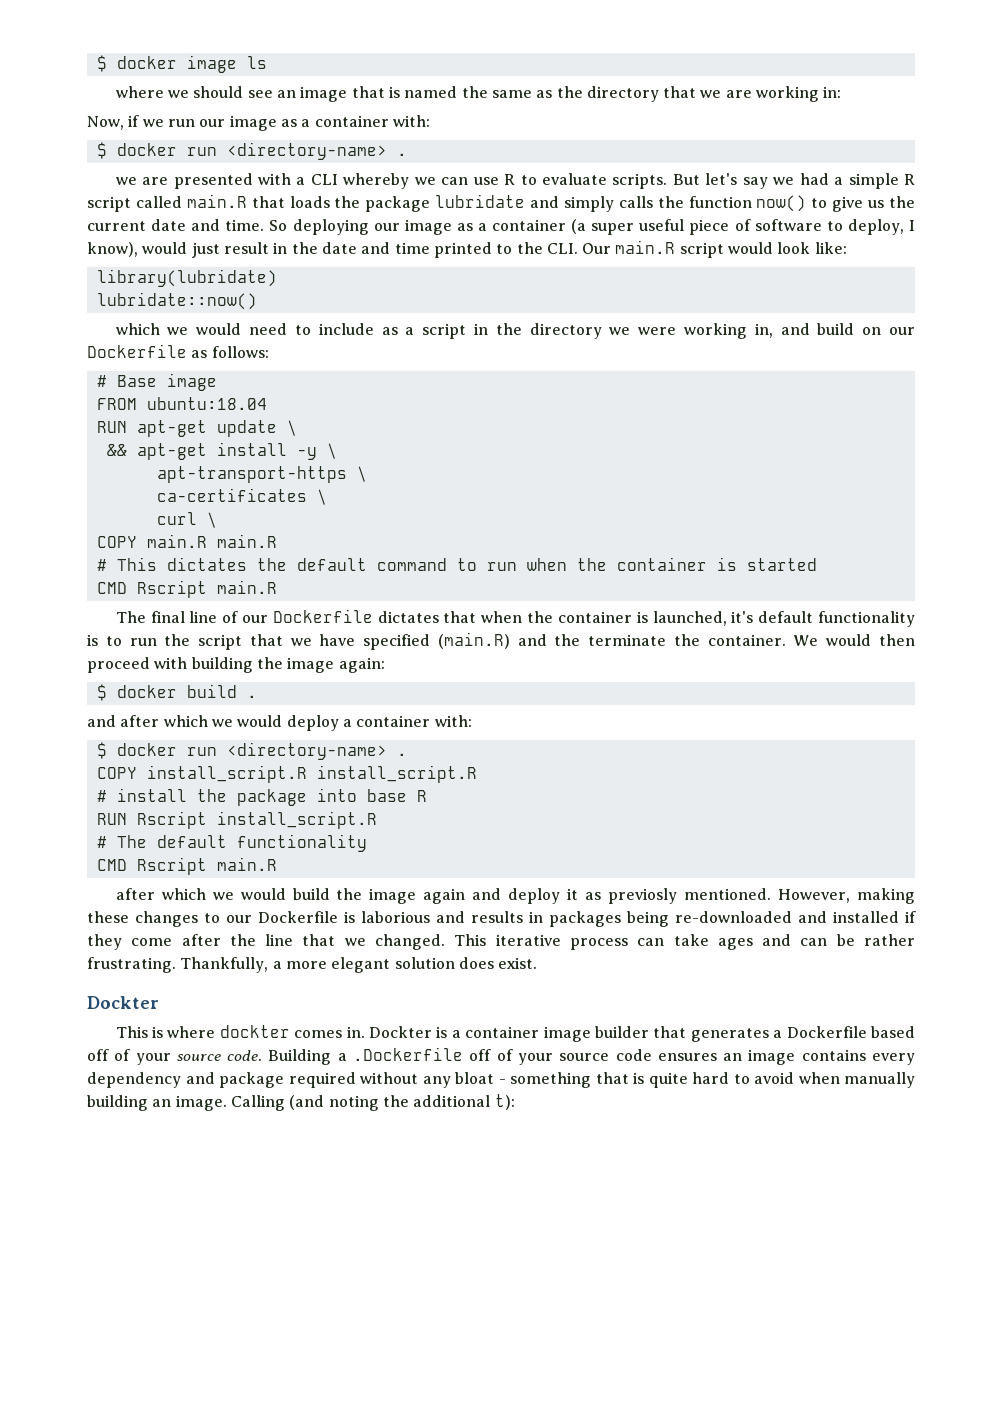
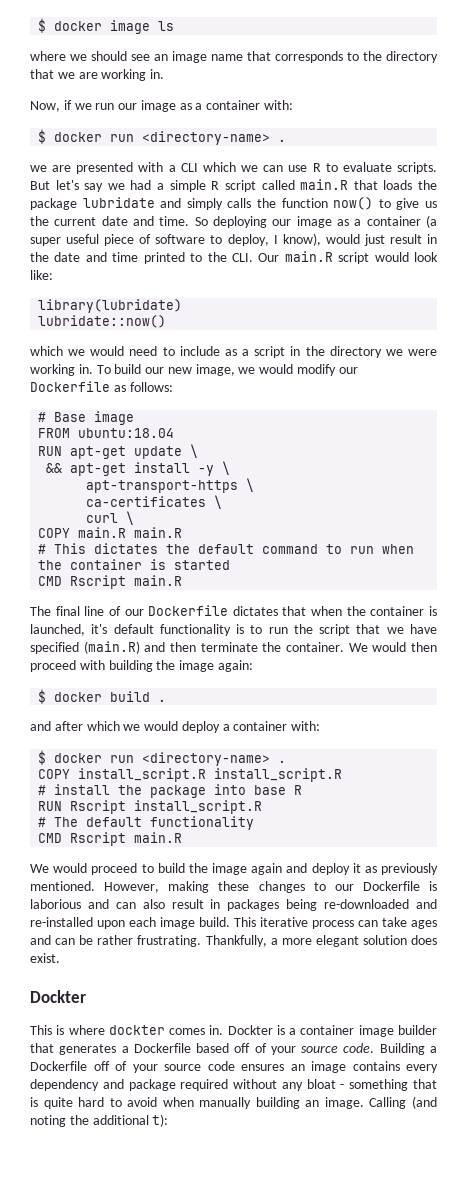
[351,86,553,98] that is named the same as -> [211,51,359,63] name that corresponds to
[823,86,842,98] in: -> [150,69,165,79] in.
[343,173,410,189] whereby -> [202,162,236,172] which
[754,323,882,338] in, and build on -> [78,364,337,376] in. To build our new image, we would modify
[554,634,581,646] the -> [170,642,196,652] then
[115,888,286,900] after which we would -> [30,863,154,875] We would proceed to
[608,888,678,904] previosly -> [381,863,439,875] previously
[471,911,523,923] results -> [115,899,204,909] can also result
[833,911,916,923] [87,934,446,950] installed if they come after the line that we changed. -> [30,917,230,929] re-installed upon each image build.
[353,1047,464,1061] .Dockerfile -> [30,1061,87,1071] Dockerfile

